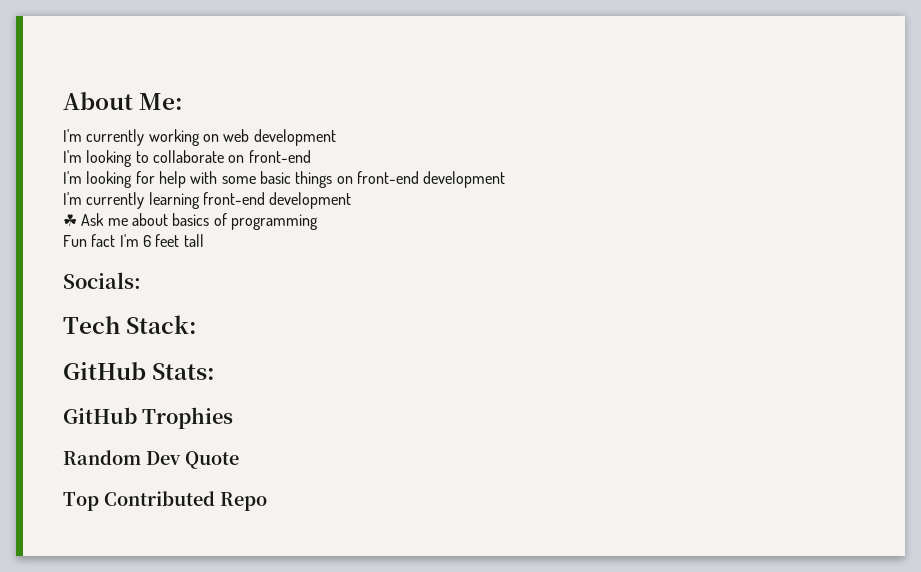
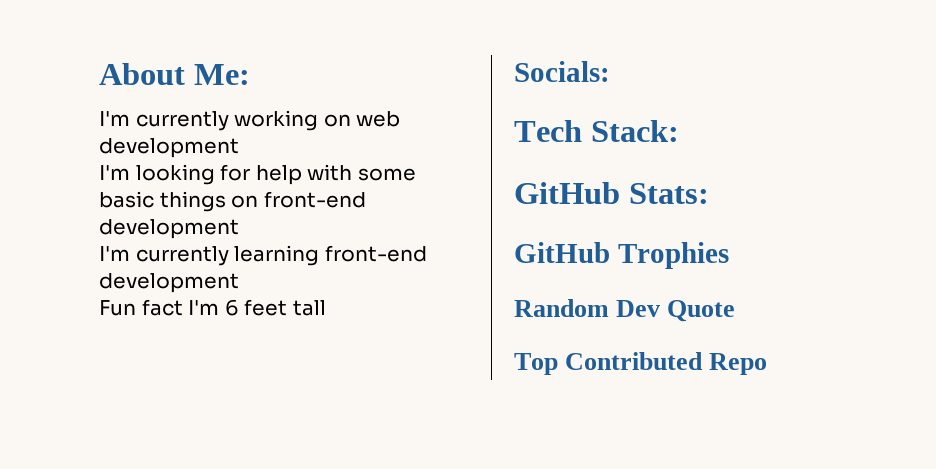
[63,150,311,167] // I'm looking to collaborate on front-end -> (239, 148) none
[63,213,318,230] // ☘ Ask me about basics of programming -> (239, 283) none

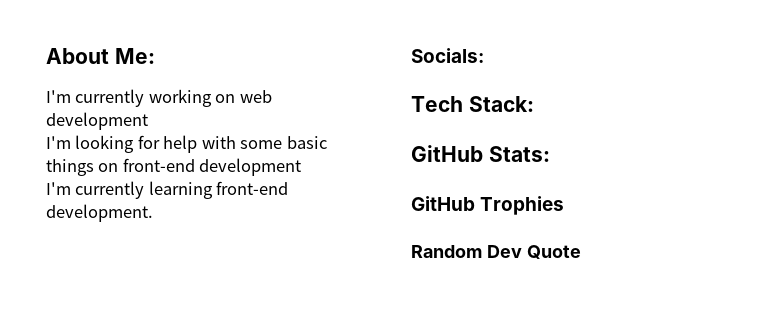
[99,273,239,293] [99,299,326,316] development // Fun fact I'm 6 feet tall -> [46,204,153,222] development.
[514,352,768,375] // Top Contributed Repo -> (581, 252) none

